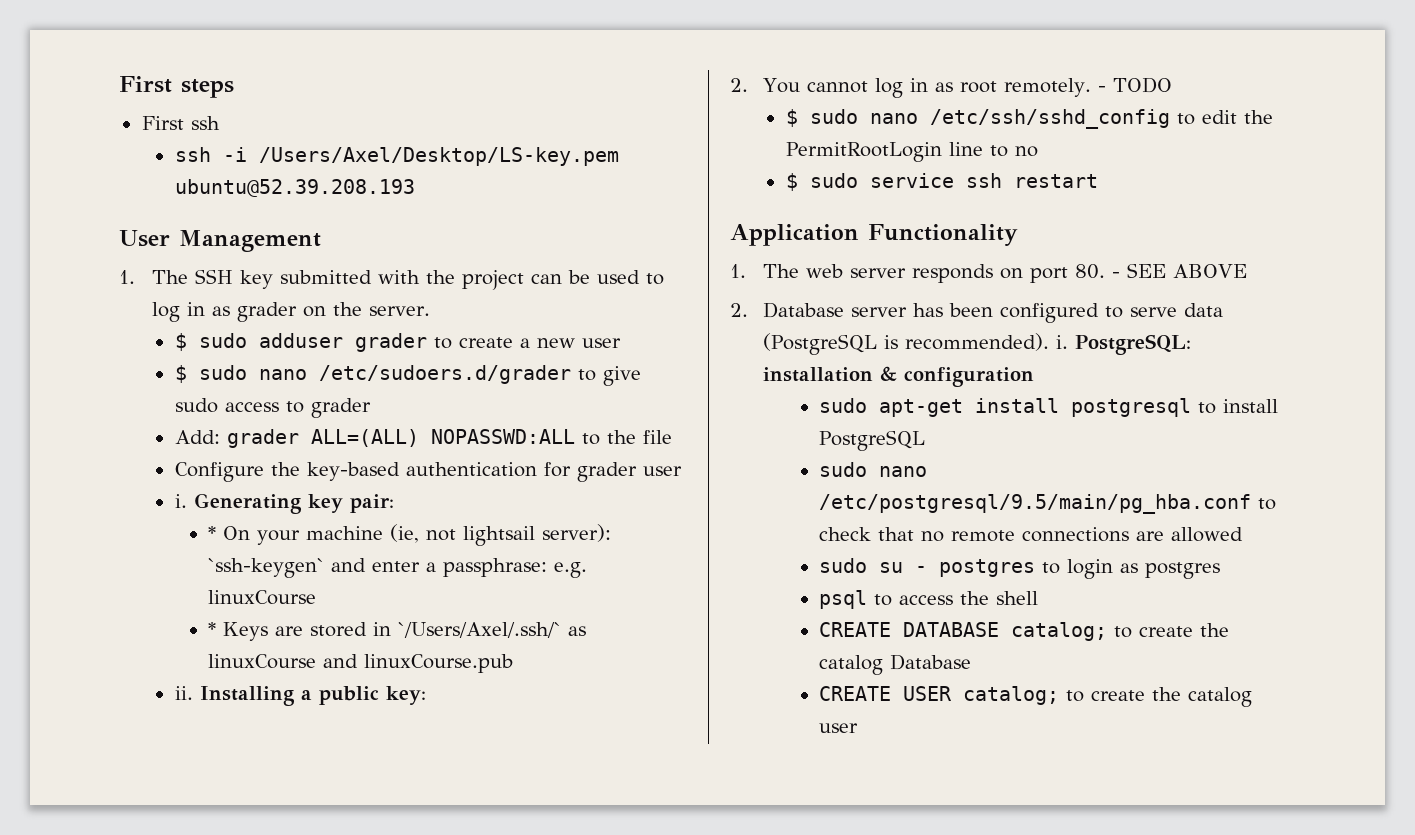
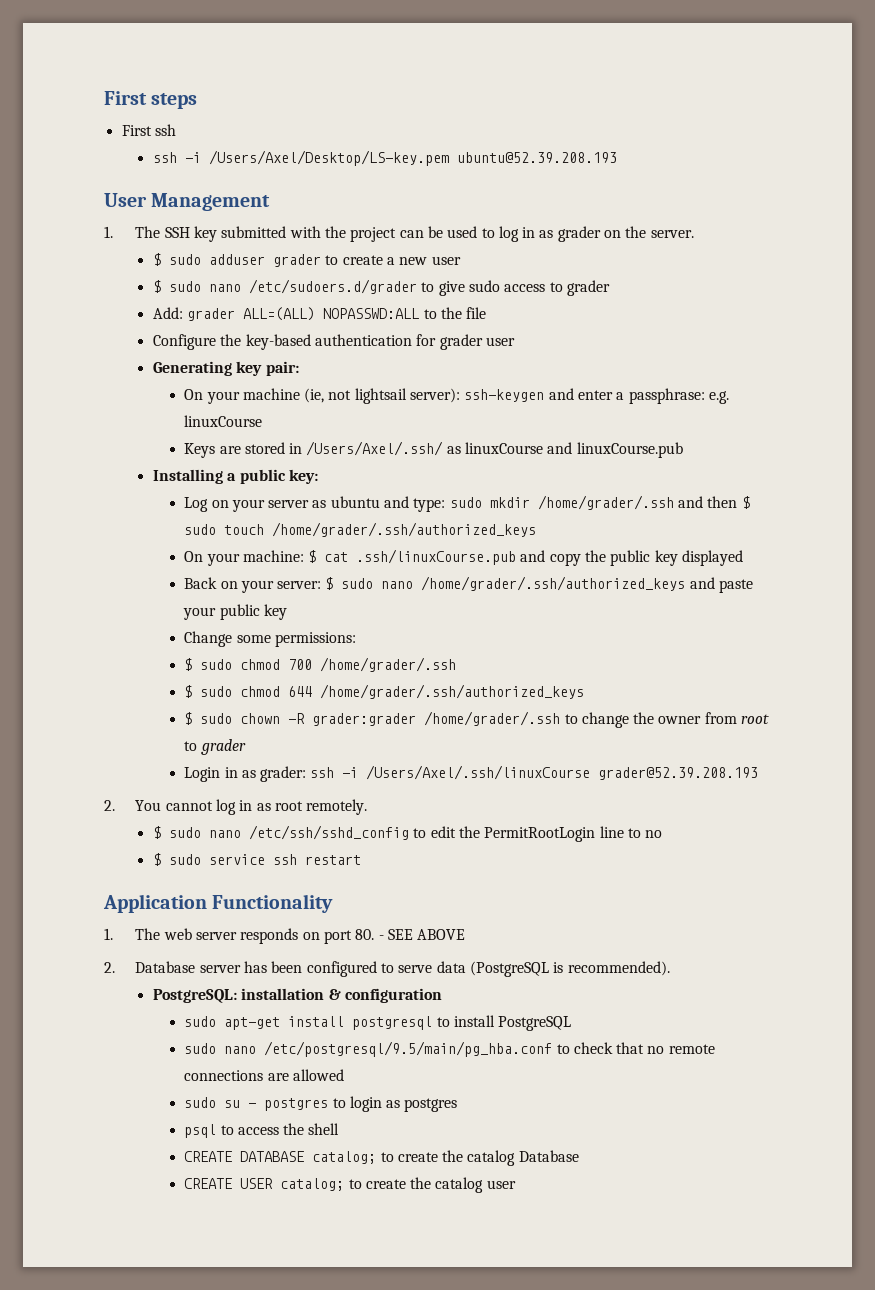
[174,494,187,508] i. -> (515, 341) none
[207,526,216,540] * -> (299, 368) none
[207,558,324,578] `ssh-keygen` -> [464,389,545,402] ssh-keygen
[207,622,216,636] * -> (263, 421) none
[397,622,561,638] `/Users/Axel/.ssh/` -> [306,441,444,456] /Users/Axel/.ssh/
[174,686,193,700] ii. -> (683, 450) none
(426, 695) none -> [184,495,750,512] [184,522,537,537] [184,549,744,566] [184,576,754,593] [183,604,287,620] [184,631,356,647] [184,657,457,672] [184,684,585,699] [184,711,770,728] [184,739,246,755] [184,765,759,782] // Log on your server as ubuntu and type: sudo mkdir /home/grader/.ssh and then $ sudo touch /home/grader/.ssh/authorized_keys // On your machine: $ cat .ssh/linuxCourse.pub and copy the public key displayed // Back on your server: $ sudo nano /home/grader/.ssh/authorized_keys and paste your public key // Change some permissions: // $ sudo chmod 700 /home/grader/.ssh // $ sudo chmod 644 /home/grader/.ssh/authorized_keys // $ sudo chown -R grader:grader /home/grader/.ssh to change the owner from root to grader // Login in as grader: ssh -i /Users/Axel/.ssh/linuxCourse grader@52.39.208.193
[1098,77,1173,93] - TODO -> (368, 807) none
[1056,335,1069,349] i. -> (670, 968) //

